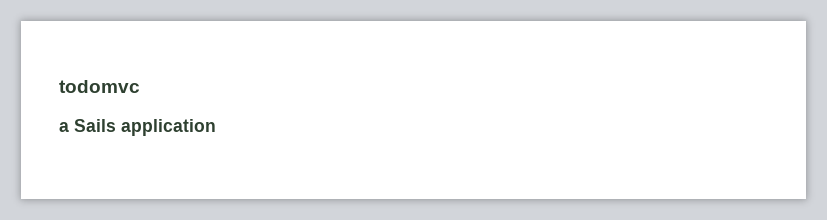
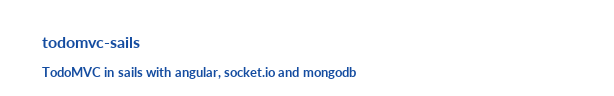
[59,80,140,93] [59,119,216,136] todomvc // a Sails application -> [42,37,140,48] [42,67,356,79] todomvc-sails // TodoMVC in sails with angular, socket.io and mongodb

